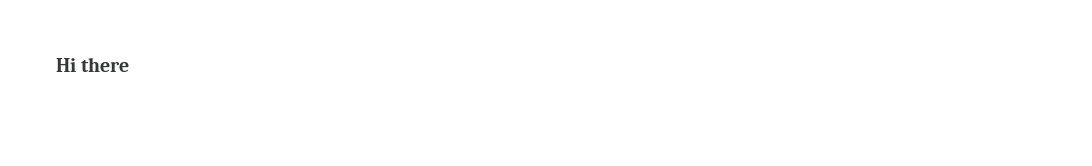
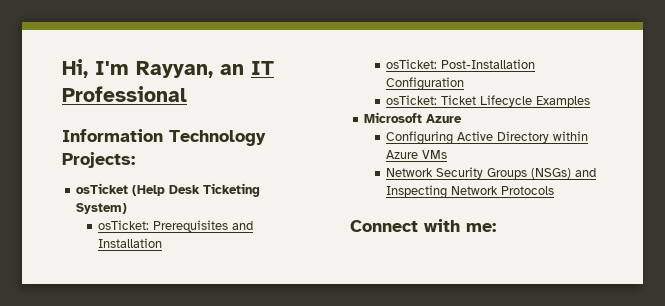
[56,57,130,72] Hi there -> [62,59,274,78] [62,86,187,102] [62,129,266,146] [62,152,135,168] [76,183,261,197] [76,203,128,214] [98,220,254,232] [98,238,163,248] [386,59,536,69] [386,77,465,91] [386,95,591,107] [364,112,463,123] [386,131,589,145] [386,150,448,159] [386,167,597,179] [386,185,555,199] [350,219,496,232] Hi, I'm Rayyan, an IT Professional // Information Technology Projects: // osTicket (Help Desk Ticketing System) // osTicket: Prerequisites and Installation // osTicket: Post-Installation Configuration // osTicket: Ticket Lifecycle Examples // Microsoft Azure // Configuring Active Directory within Azure VMs // Network Security Groups (NSGs) and Inspecting Network Protocols // Connect with me:

